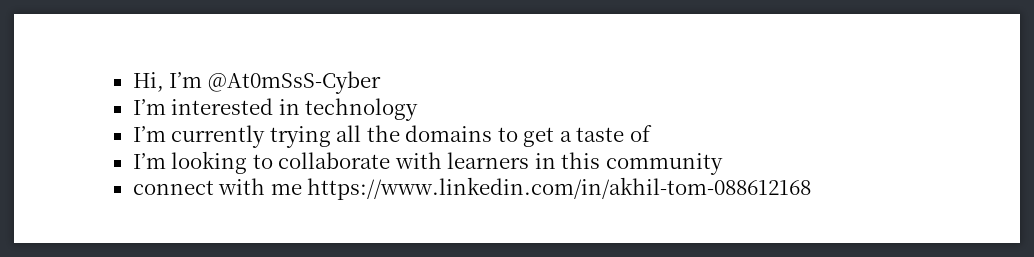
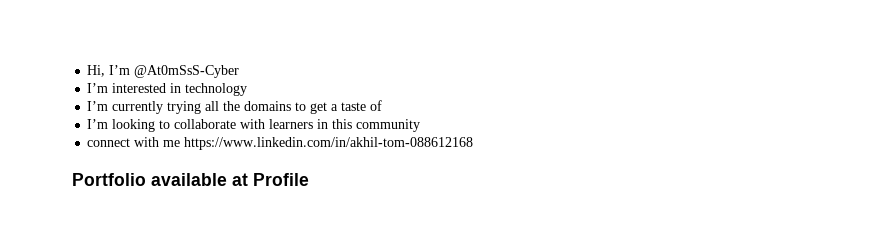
(812, 188) none -> [72,173,309,186] // Portfolio available at Profile

